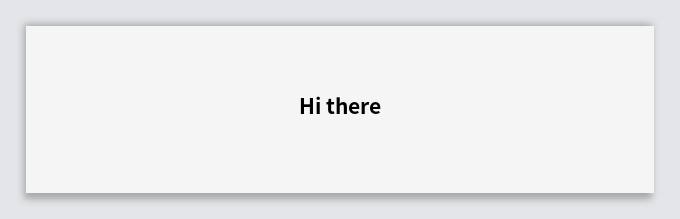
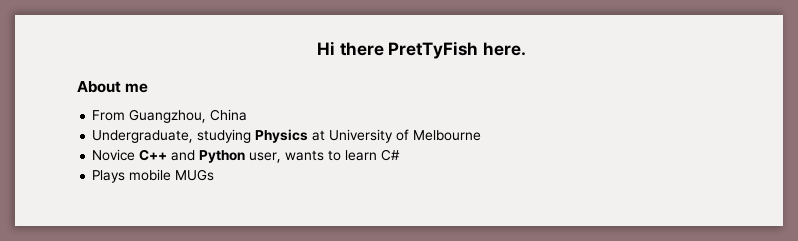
(382, 105) none -> [388,41,527,59] [77,81,149,93] [92,109,248,123] [92,129,482,143] [92,149,401,163] [92,169,215,183] PretTyFish here. // About me // From Guangzhou, China // Undergraduate, studying Physics at University of Melbourne // Novice C++ and Python user, wants to learn C# // Plays mobile MUGs

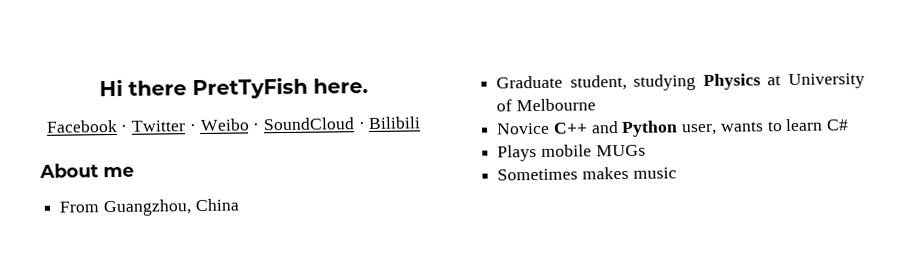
(527, 49) none -> [45,116,422,133] // Facebook · Twitter · Weibo · SoundCloud · Bilibili
[92,130,194,143] Undergraduate, -> [496,74,627,91] Graduate student,
(215, 175) none -> [497,166,677,181] // Sometimes makes music

